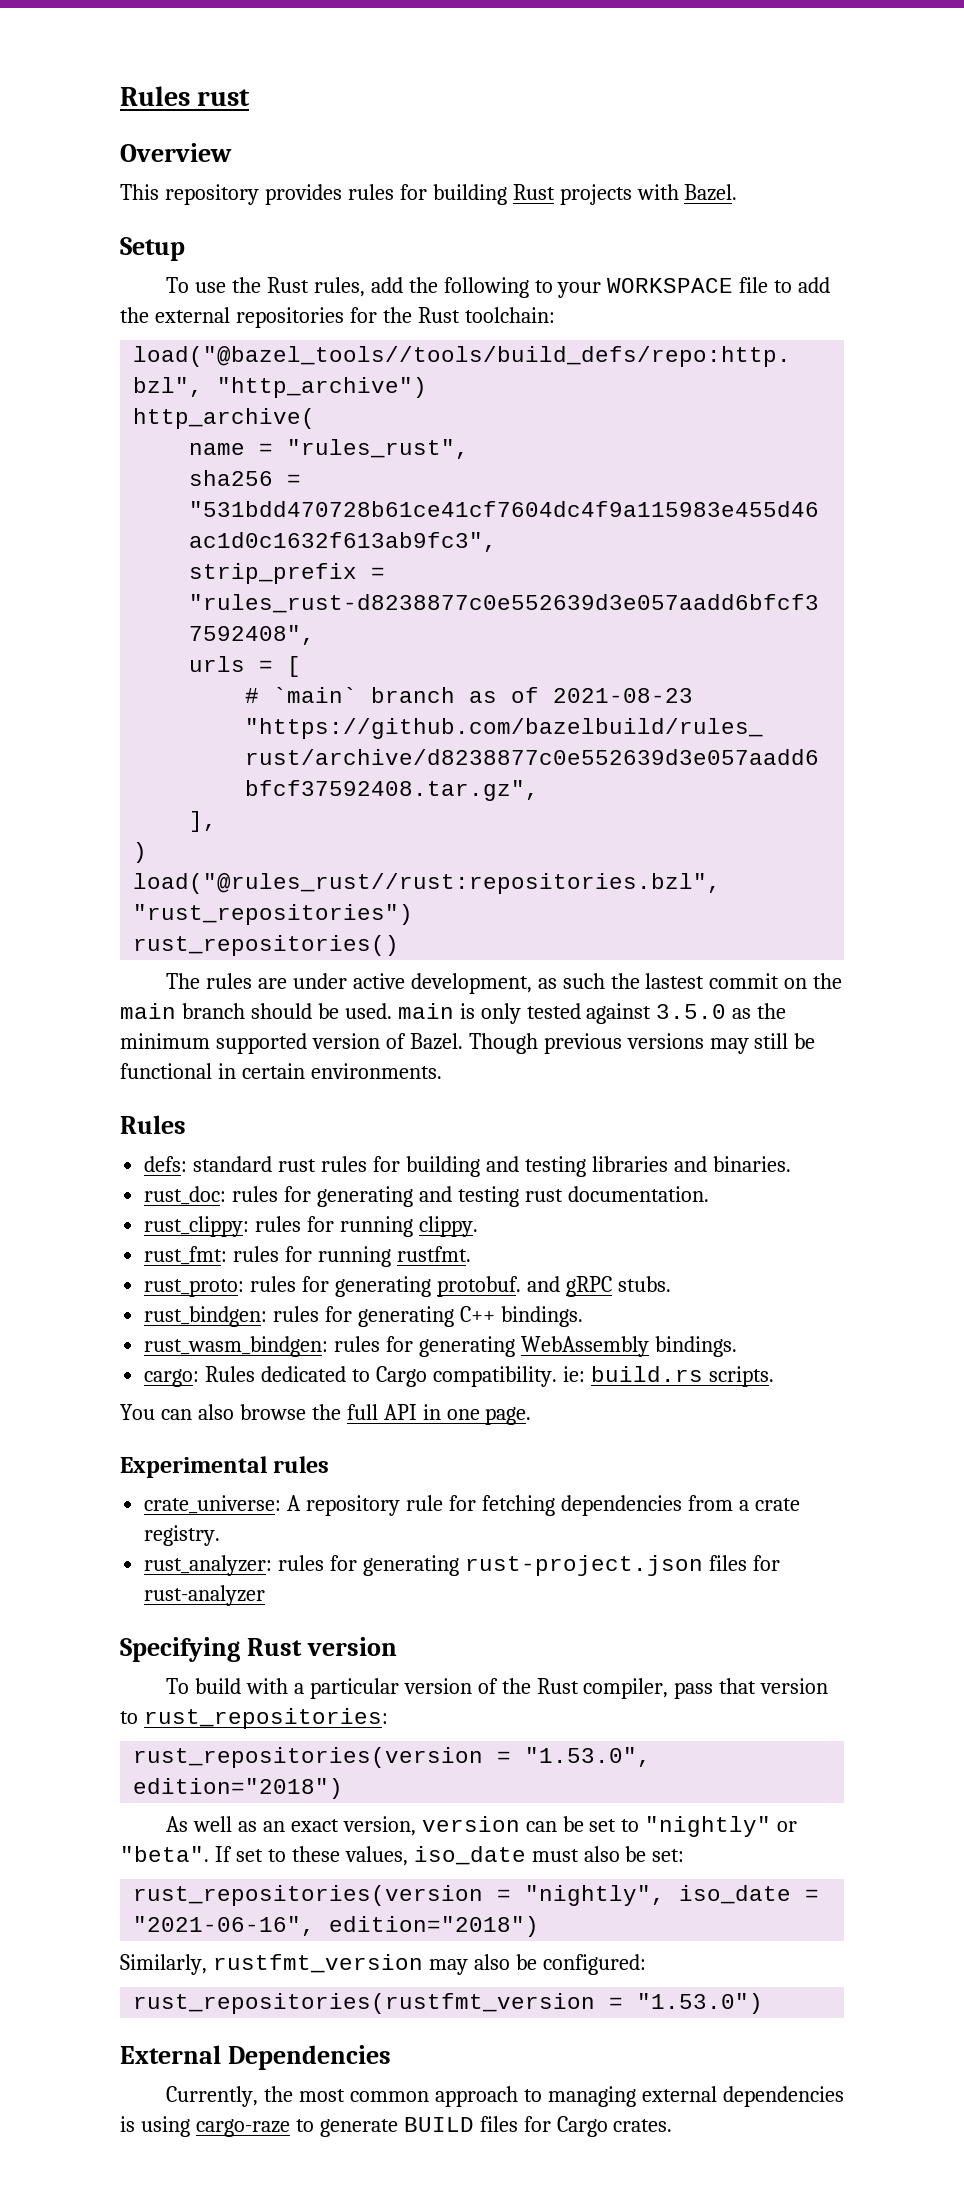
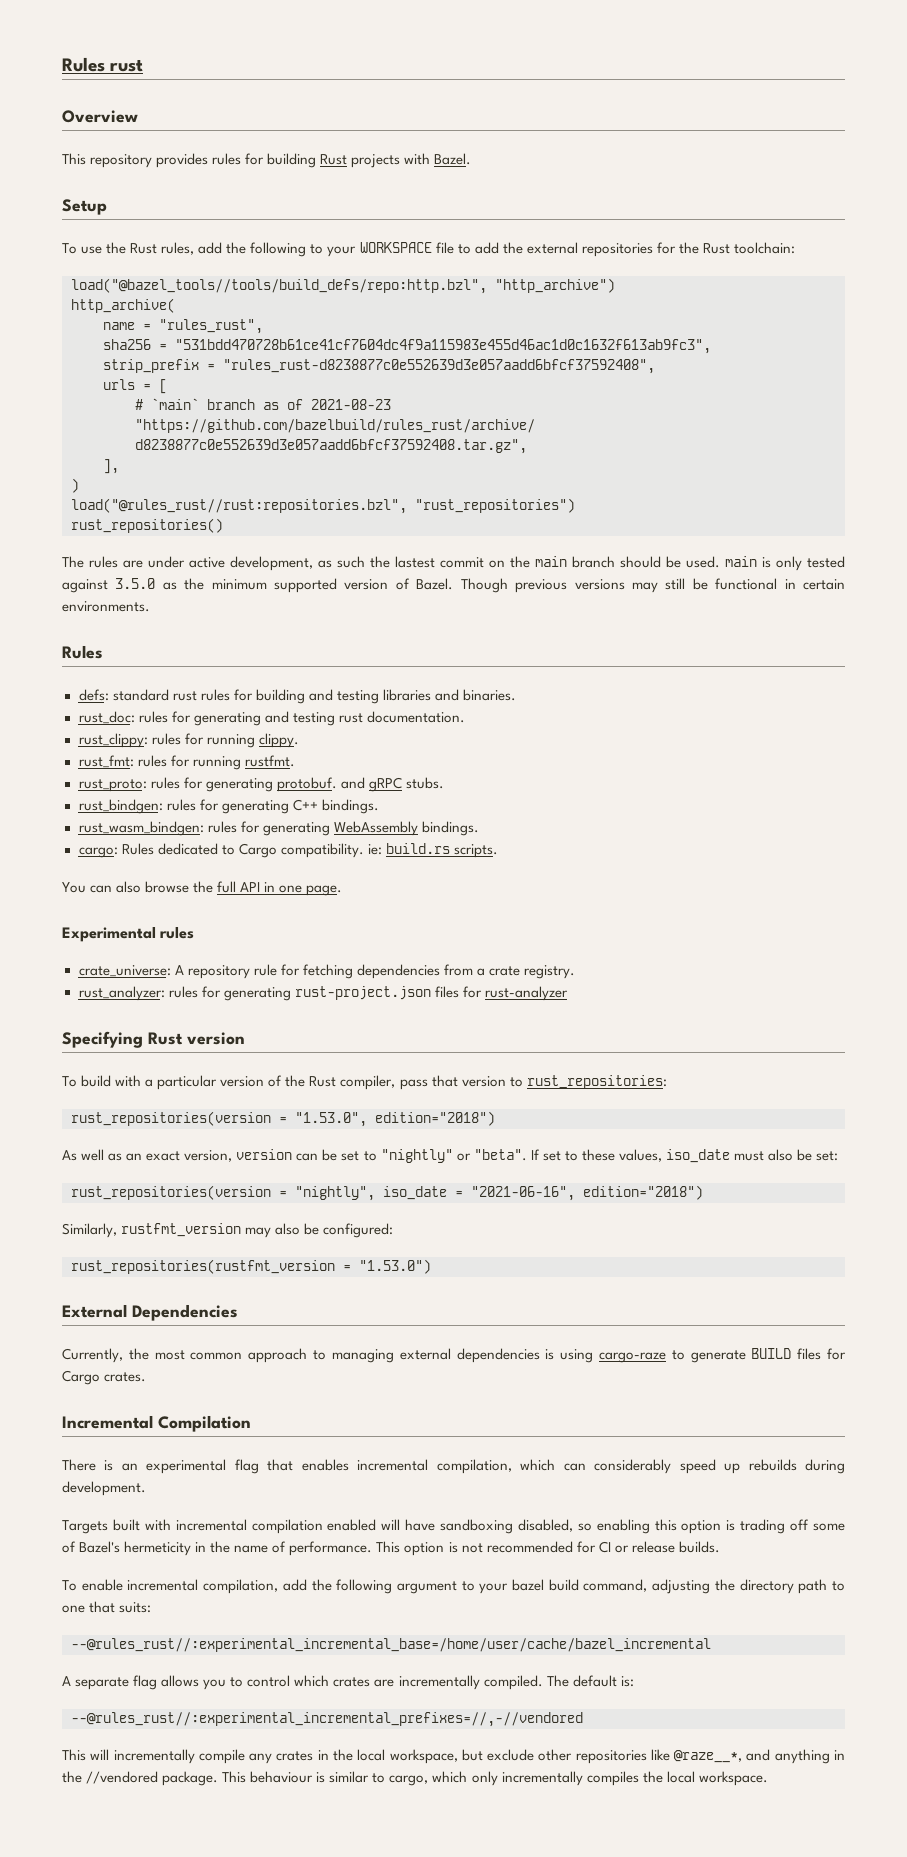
(673, 2125) none -> [62,1415,251,1432] [62,1459,846,1474] [62,1481,146,1496] [62,1519,845,1534] [62,1541,720,1556] [62,1579,846,1594] [62,1601,152,1613] [71,1638,711,1652] [62,1675,634,1690] [71,1712,583,1727] [62,1749,846,1764] [62,1771,768,1786] // Incremental Compilation // There is an experimental flag that enables incremental compilation, which can considerably speed up rebuilds during development. // Targets built with incremental compilation enabled will have sandboxing disabled, so enabling this option is trading off some of Bazel's hermeticity in the name of performance. This option is not recommended for CI or release builds. // To enable incremental compilation, add the following argument to your bazel build command, adjusting the directory path to one that suits: // --@rules_rust//:experimental_incremental_base=/home/user/cache/bazel_incremental // A separate flag allows you to control which crates are incrementally compiled. The default is: // --@rules_rust//:experimental_incremental_prefixes=//,-//vendored // This will incrementally compile any crates in the local workspace, but exclude other repositories like @raze__*, and anything in the //vendored package. This behaviour is similar to cargo, which only incrementally compiles the local workspace.

